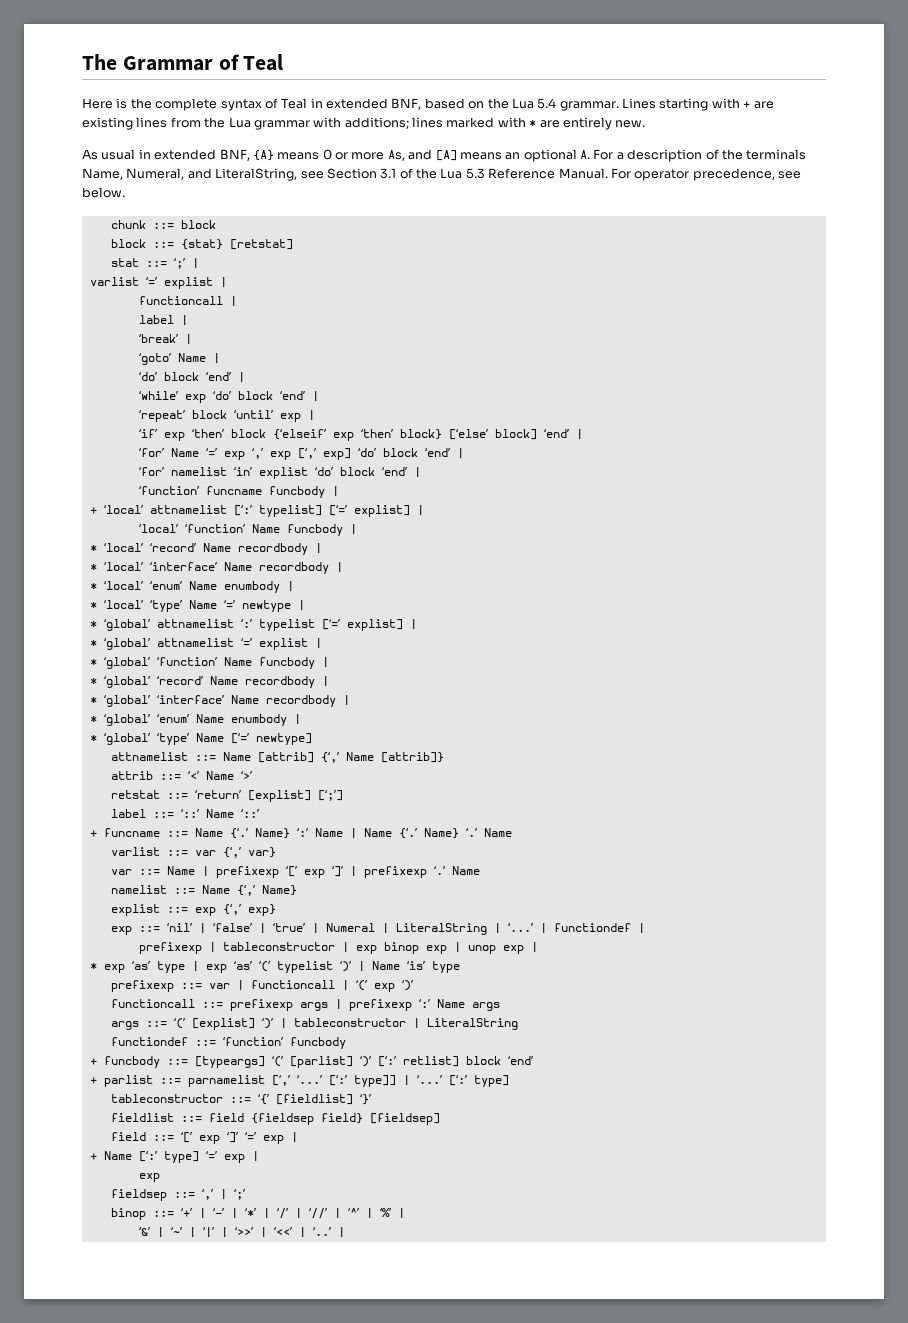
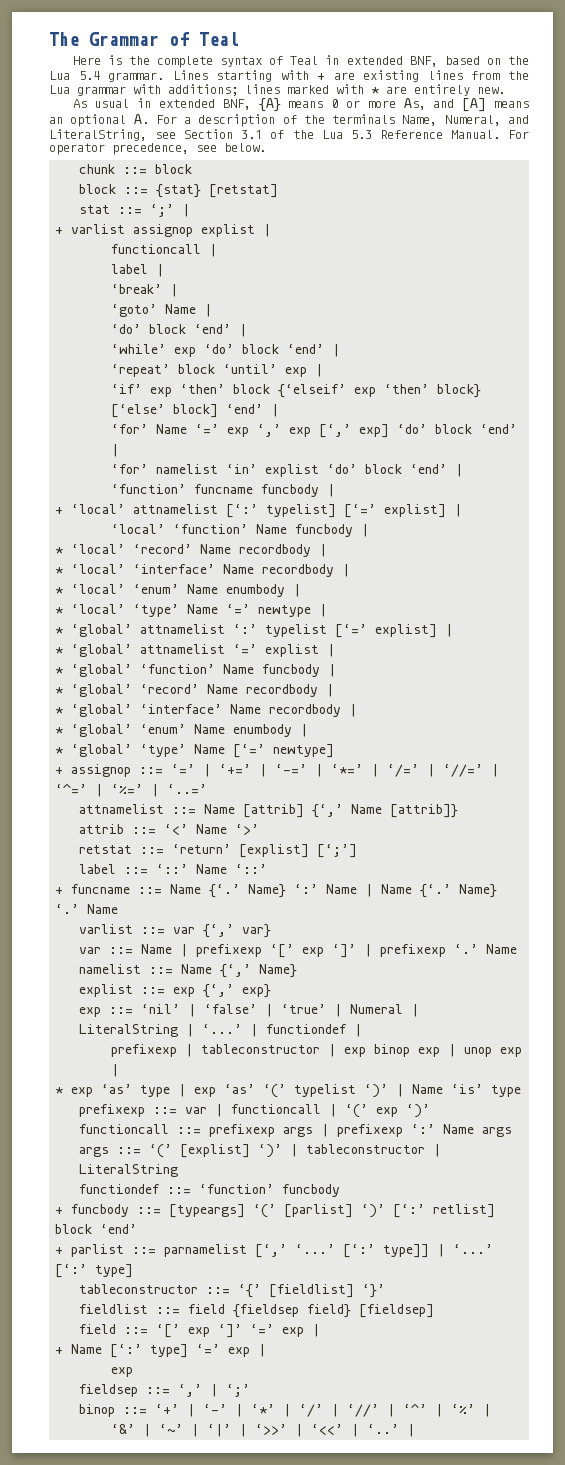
[89,277,157,286] varlist ‘=’ -> [55,224,194,237] + varlist assignop
(312, 739) none -> [55,764,500,777] [55,784,208,797] // + assignop ::= ‘=’ | ‘+=’ | ‘-=’ | ‘*=’ | ‘/=’ | ‘//=’ | ‘^=’ | ‘%=’ | ‘..=’

